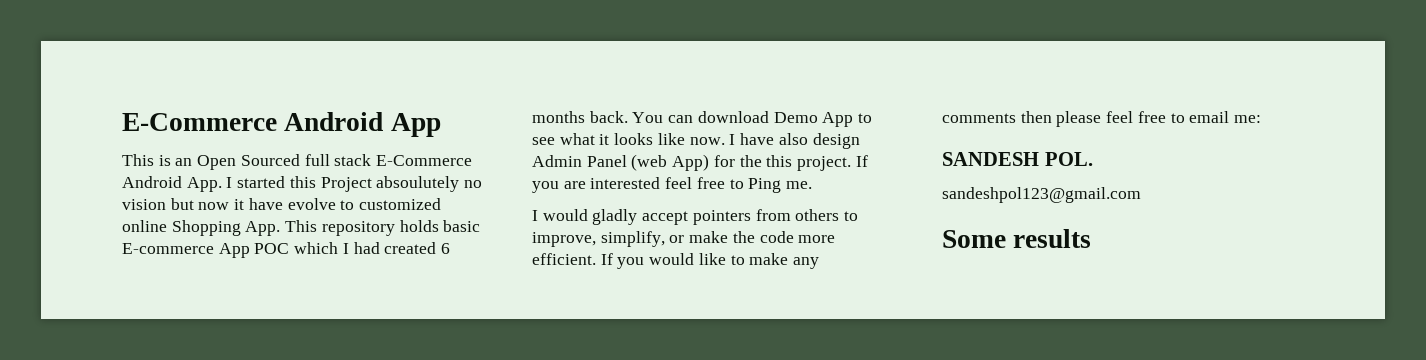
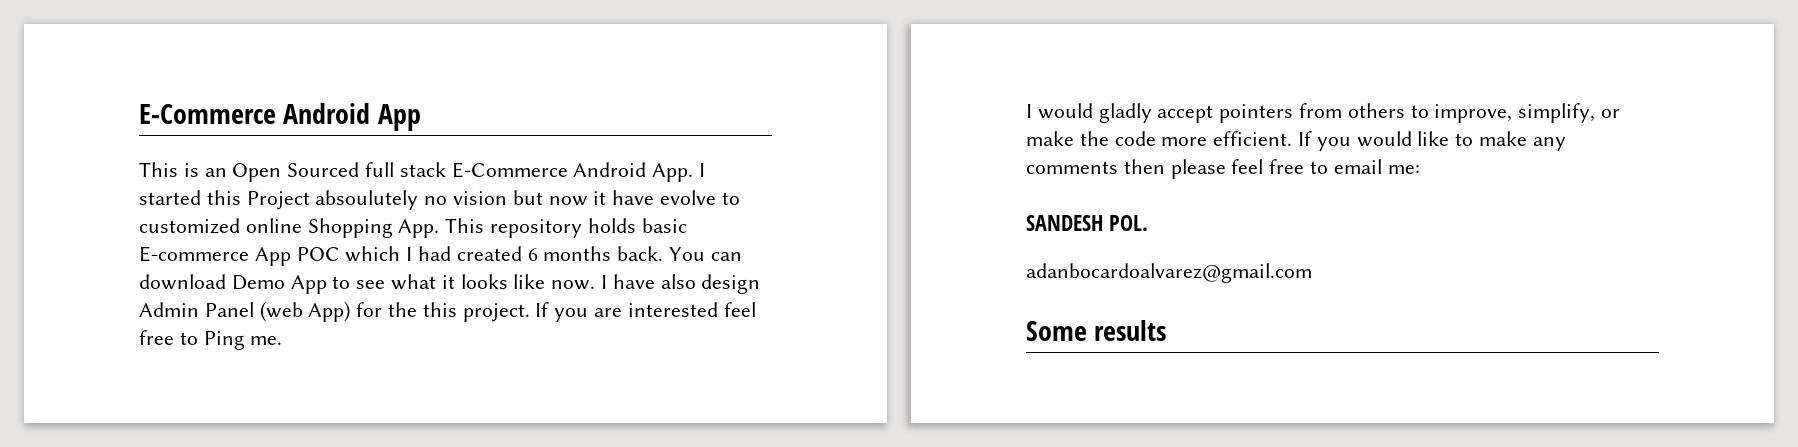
[942,187,1141,203] sandeshpol123@gmail.com -> [1026,263,1312,283] adanbocardoalvarez@gmail.com

